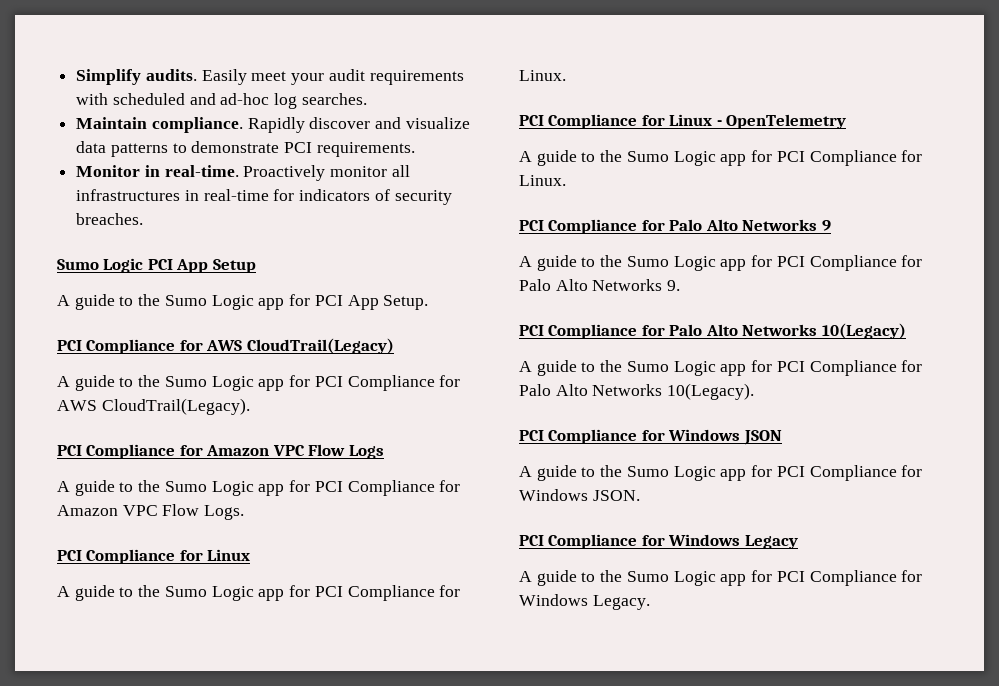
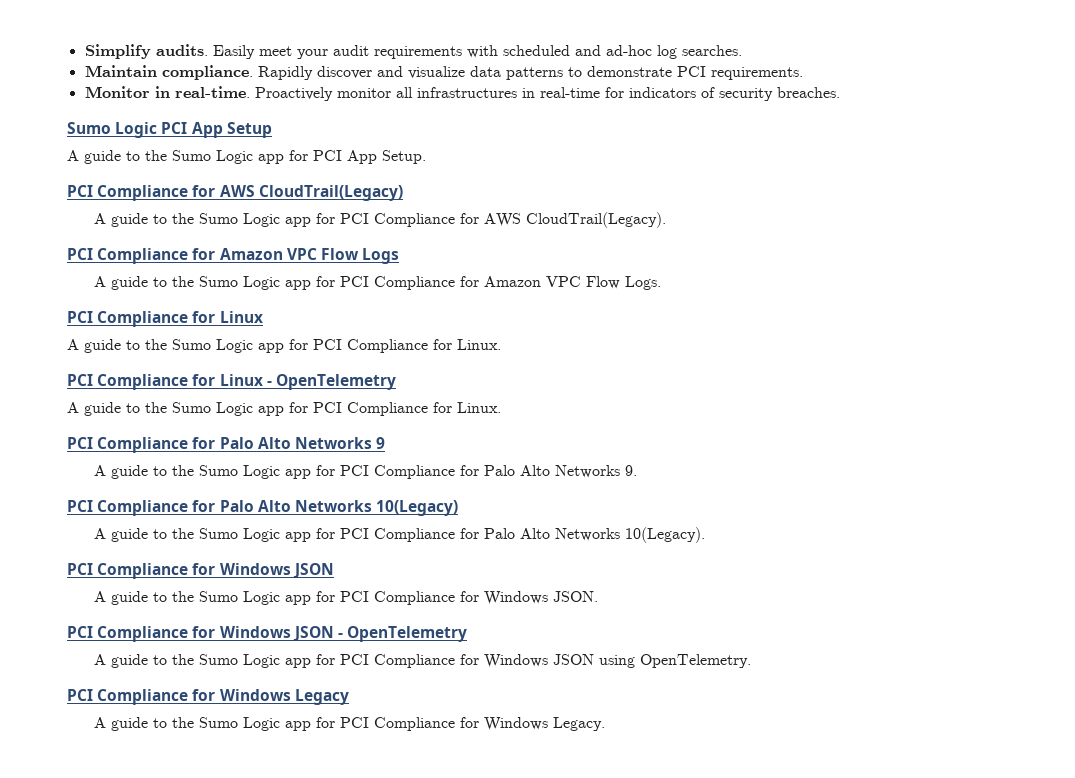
(640, 495) none -> [67,626,468,642] [93,654,751,668] // PCI Compliance for Windows JSON - OpenTelemetry // A guide to the Sumo Logic app for PCI Compliance for Windows JSON using OpenTelemetry.

